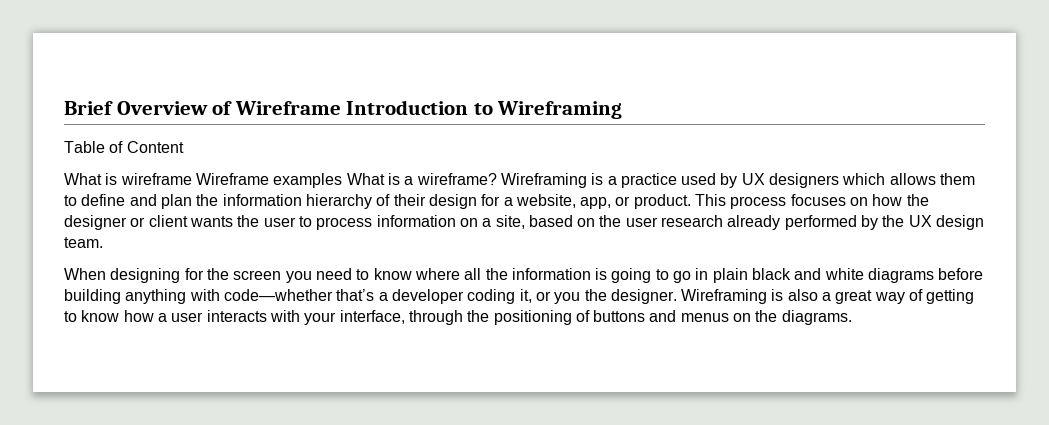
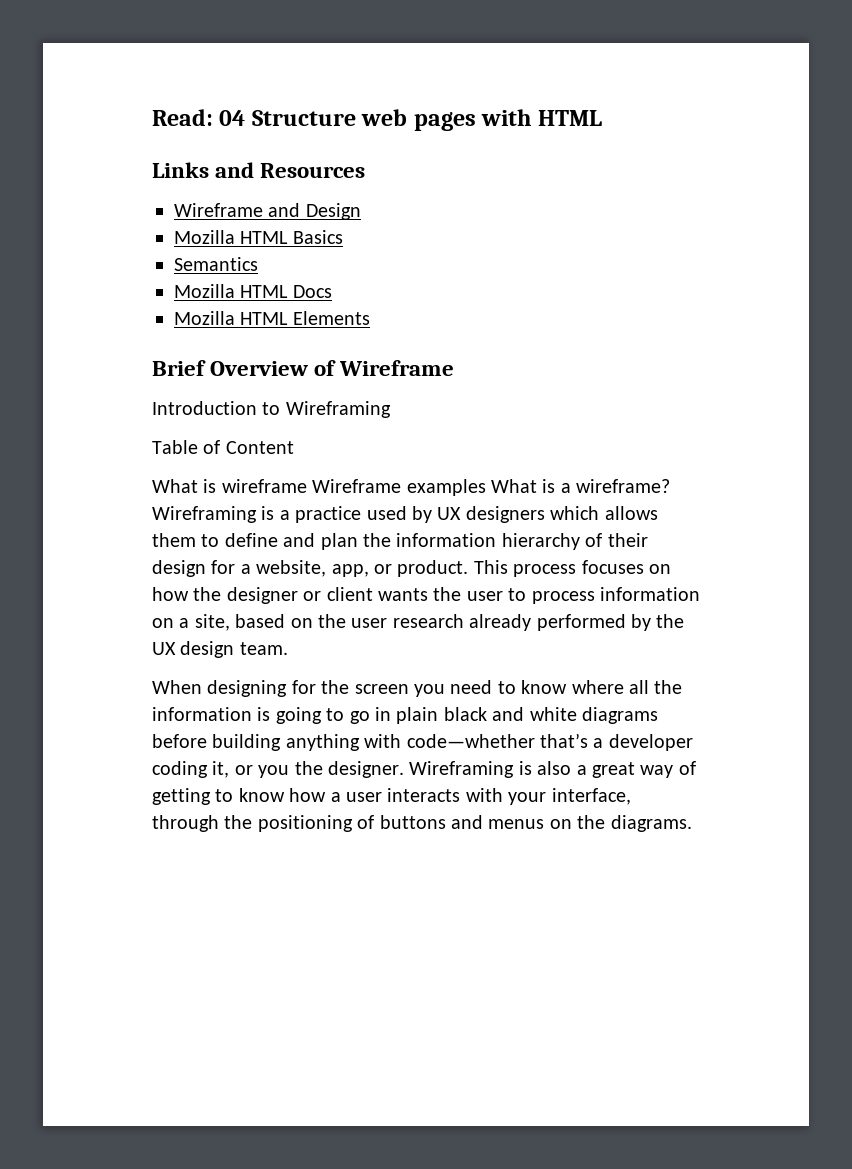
(64, 108) none -> [152,109,602,131] [152,162,366,178] [174,203,361,220] [174,230,343,244] [174,257,258,271] [174,284,332,298] [174,311,370,325] Read: 04 Structure web pages with HTML // Links and Resources // Wireframe and Design // Mozilla HTML Basics // Semantics // Mozilla HTML Docs // Mozilla HTML Elements //
(341, 108) none -> (455, 368) //

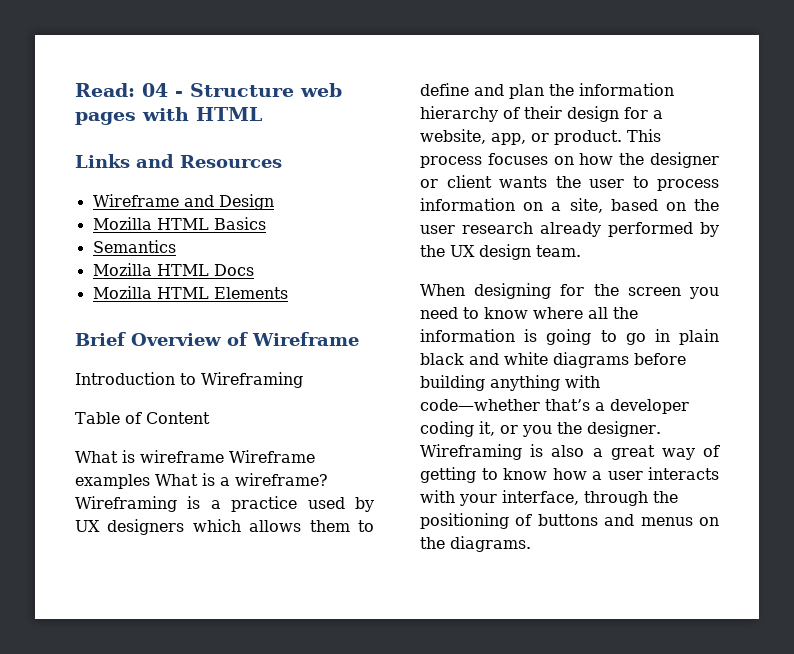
(246, 118) none -> [175,91,183,97] -

